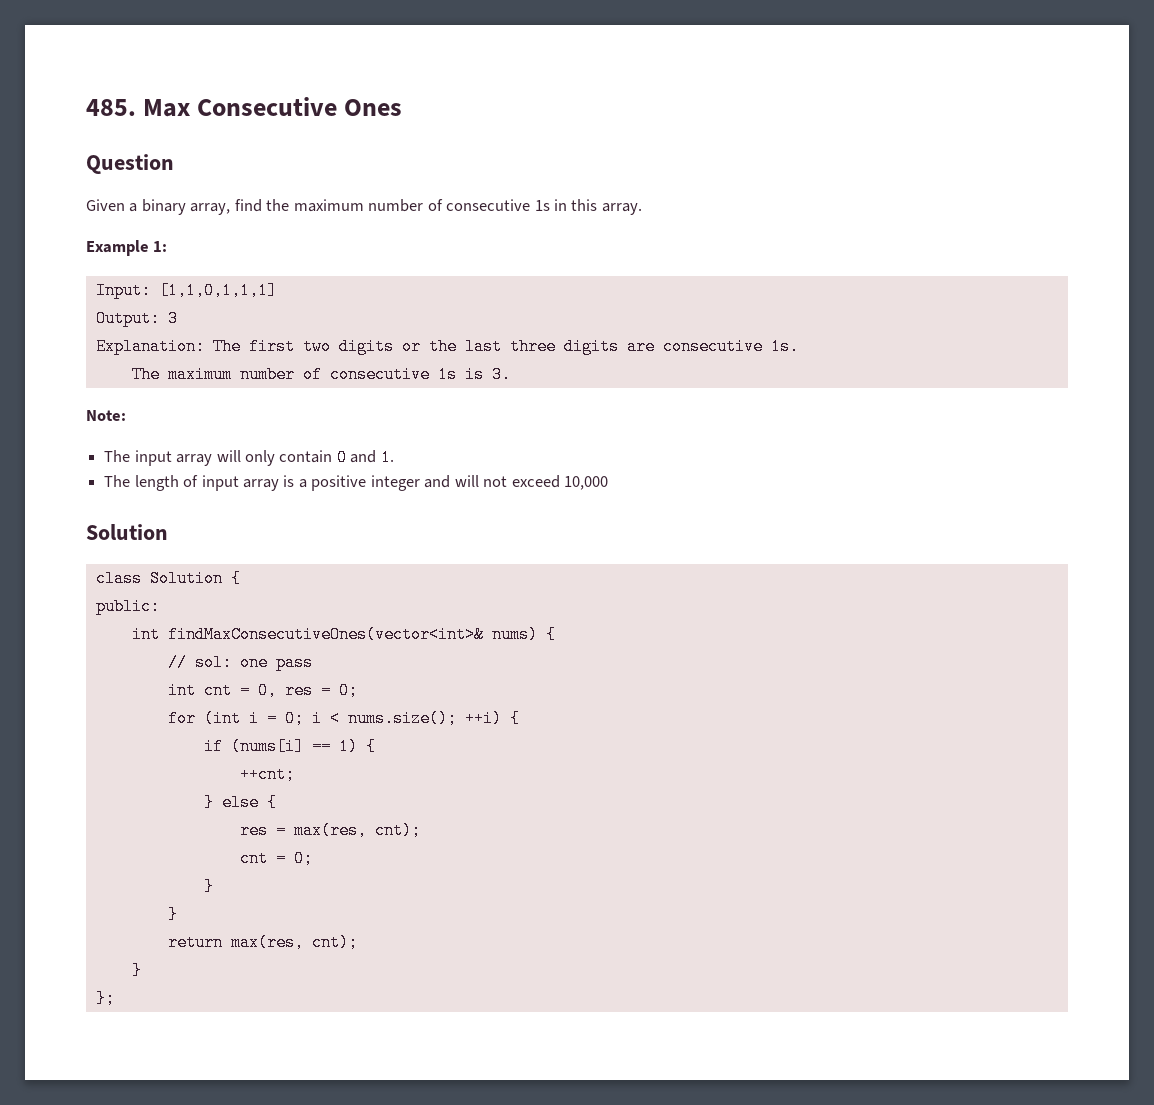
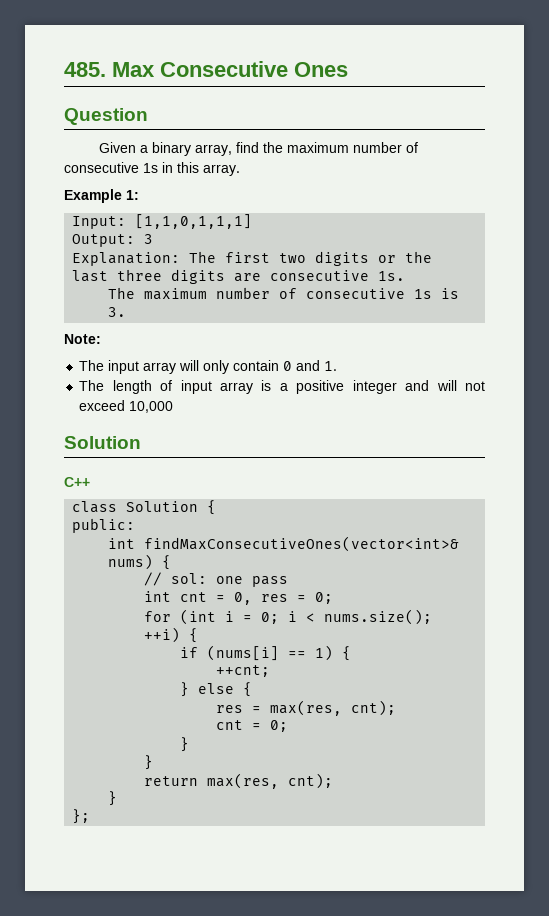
(168, 532) none -> [64,477,90,487] // C++

